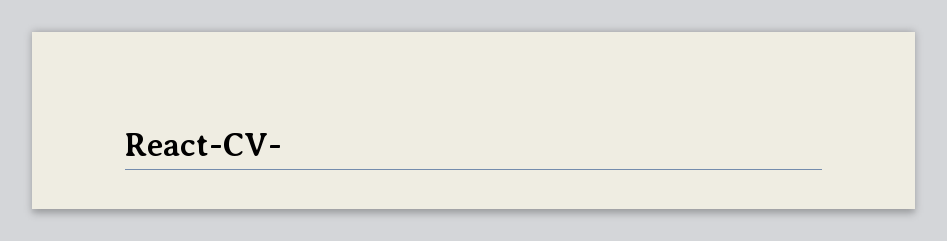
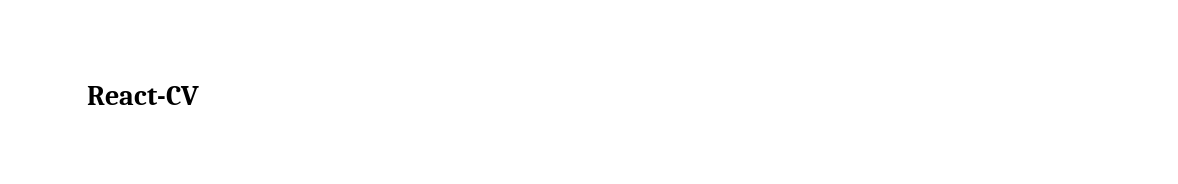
[125,133,282,156] React-CV- -> [87,86,199,105] React-CV

